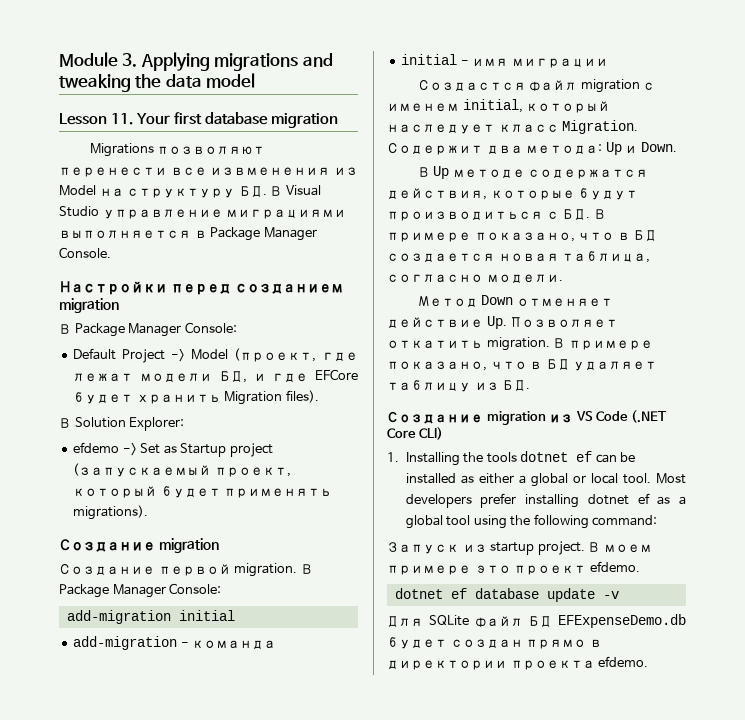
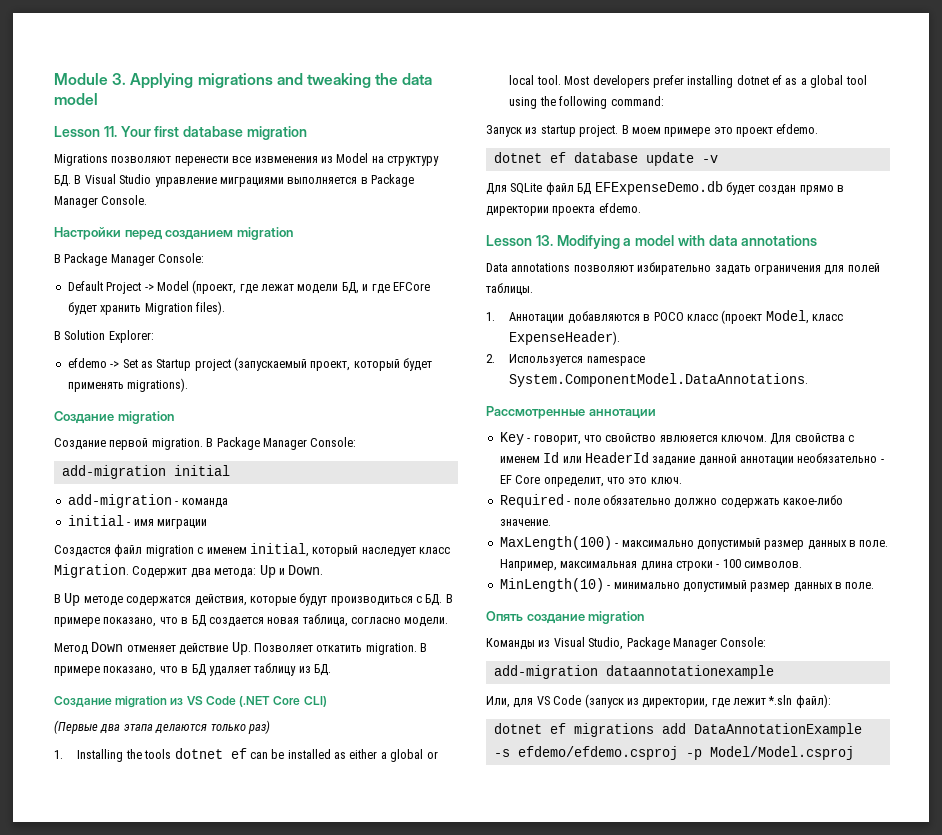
(443, 433) none -> [54,720,270,734] // (Первые два этапа делаются только раз)
(649, 661) none -> [486,235,818,249] [486,262,880,275] [486,283,533,296] [486,310,844,324] [509,331,621,345] [486,354,645,366] [509,373,809,387] [486,406,656,419] [499,432,855,445] [499,452,884,466] [499,475,682,487] [499,494,843,508] [499,519,551,526] [499,536,889,550] [499,559,802,571] [499,578,875,592] [486,611,645,624] [486,637,767,650] [493,665,774,679] [486,694,831,708] [493,723,862,737] [493,746,854,760] // Lesson 13. Modifying a model with data annotations // Data annotations позволяют избирательно задать ограничения для полей таблицы. // 1. Аннотации добавляются в POCO класс (проект Model, класс ExpenseHeader). // 2. Используется namespace System.ComponentModel.DataAnnotations. // Рассмотренные аннотации // Key - говорит, что свойство явлюяется ключом. Для свойства с именем Id или HeaderId задание данной аннотации необязательно - EF Core определит, что это ключ. // Required - поле обязательно должно содержать какое-либо значение. // MaxLength(100) - максимально допустимый размер данных в поле. Например, максимальная длина строки - 100 символов. // MinLength(10) - минимально допустимый размер данных в поле. // Опять создание migration // Команды из Visual Studio, Package Manager Console: // add-migration dataannotationexample // Или, для VS Code (запуск из директории, где лежит *.sln файл): // dotnet ef migrations add DataAnnotationExample -s efdemo/efdemo.csproj -p Model/Model.csproj

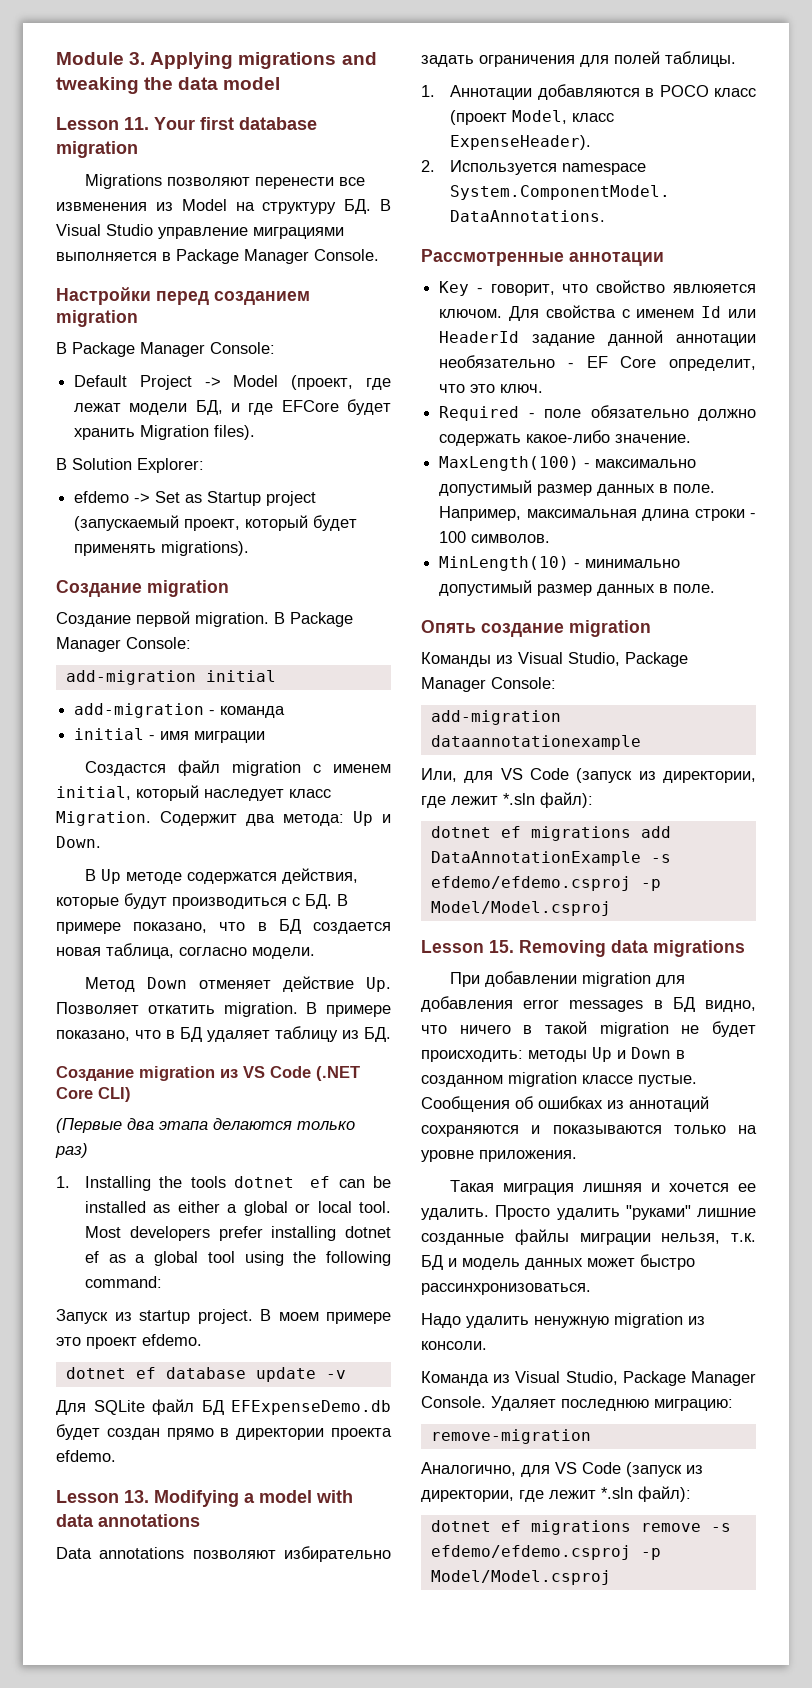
(854, 753) none -> [421,940,745,957] [450,971,686,987] [421,996,756,1012] [421,1021,756,1037] [421,1047,685,1062] [421,1072,697,1087] [421,1096,709,1112] [421,1125,757,1137] [421,1150,577,1162] [450,1180,756,1195] [421,1205,756,1220] [421,1229,756,1245] [421,1254,695,1270] [421,1283,591,1295] [421,1313,705,1328] [421,1341,487,1350] [421,1371,756,1386] [421,1396,733,1411] [430,1429,591,1444] [421,1462,703,1477] [421,1486,691,1502] [430,1520,731,1535] [430,1545,661,1560] [430,1570,611,1585] // Lesson 15. Removing data migrations // При добавлении migration для добавления error messages в БД видно, что ничего в такой migration не будет происходить: методы Up и Down в созданном migration классе пустые. Сообщения об ошибках из аннотаций сохраняются и показываются только на уровне приложения. // Такая миграция лишняя и хочется ее удалить. Просто удалить "руками" лишние созданные файлы миграции нельзя, т.к. БД и модель данных может быстро рассинхронизоваться. // Надо удалить ненужную migration из консоли. // Команда из Visual Studio, Package Manager Console. Удаляет последнюю миграцию: // remove-migration // Аналогично, для VS Code (запуск из директории, где лежит *.sln файл): // dotnet ef migrations remove -s efdemo/efdemo.csproj -p Model/Model.csproj

